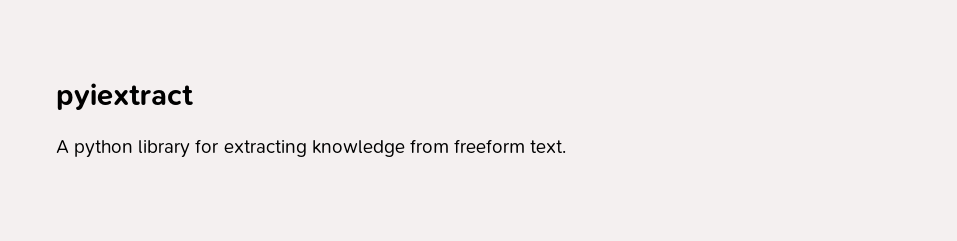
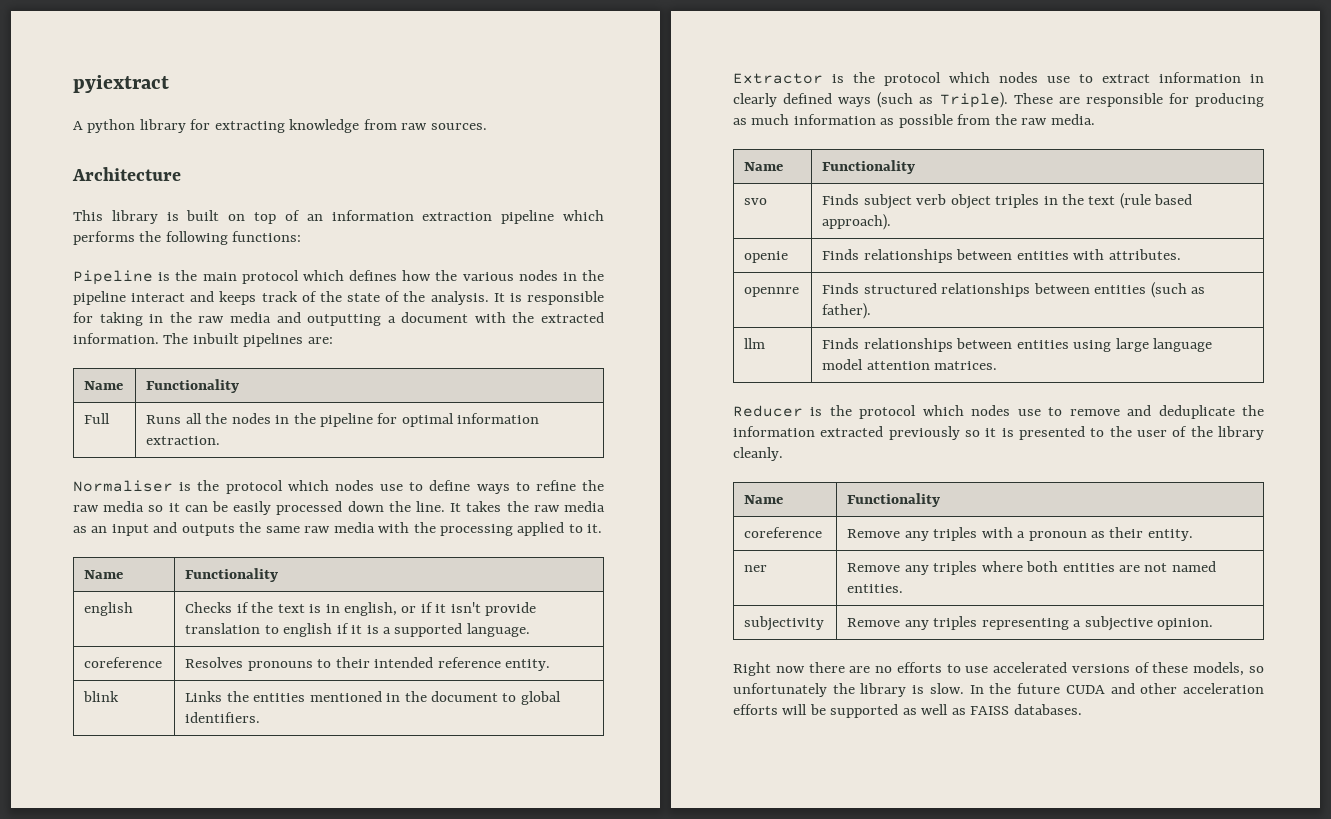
[453,139,567,153] freeform text. -> [401,123,487,130] [72,167,181,181] [73,210,604,224] [73,231,302,245] [73,270,604,285] [73,291,604,305] [73,312,604,326] [73,333,333,347] [84,381,124,390] [146,379,240,393] [84,413,111,424] [146,413,540,427] [146,436,221,445] [73,480,605,494] [73,501,605,515] [73,522,603,536] [84,570,124,579] [185,568,279,582] [84,602,134,616] [185,602,537,616] [185,623,530,637] [84,657,163,668] [185,657,550,671] [83,691,120,702] [185,691,561,705] [185,712,261,723] [733,72,1264,86] [733,92,1264,108] [733,114,1095,128] [744,162,784,171] [822,160,916,174] [744,198,768,205] [822,193,1193,209] [822,214,892,230] [744,251,789,263] [822,249,1181,263] [744,287,800,297] [822,282,1205,298] [822,303,872,319] [744,338,766,349] [822,338,1212,352] [822,359,998,370] [733,405,1264,419] [733,426,1264,440] [733,447,783,461] [744,495,784,504] [847,493,941,507] [744,527,823,538] [847,527,1193,541] [744,565,768,572] [847,561,1216,575] [847,584,904,593] [744,616,825,631] [847,616,1213,631] [733,662,1264,676] [733,683,1264,697] [733,704,1082,718] raw sources. // Architecture // This library is built on top of an information extraction pipeline which performs the following functions: // Pipeline is the main protocol which defines how the various nodes in the pipeline interact and keeps track of the state of the analysis. It is responsible for taking in the raw media and outputting a document with the extracted information. The inbuilt pipelines are: // Name | Functionality // Full | Runs all the nodes in the pipeline for optimal information extraction. // Normaliser is the protocol which nodes use to define ways to refine the raw media so it can be easily processed down the line. It takes the raw media as an input and outputs the same raw media with the processing applied to it. // Name | Functionality // english | Checks if the text is in english, or if it isn't provide translation to english if it is a supported language. // coreference | Resolves pronouns to their intended reference entity. // blink | Links the entities mentioned in the document to global identifiers. // Extractor is the protocol which nodes use to extract information in clearly defined ways (such as Triple). These are responsible for producing as much information as possible from the raw media. // Name | Functionality // svo | Finds subject verb object triples in the text (rule based approach). // openie | Finds relationships between entities with attributes. // opennre | Finds structured relationships between entities (such as father). // llm | Finds relationships between entities using large language model attention matrices. // Reducer is the protocol which nodes use to remove and deduplicate the information extracted previously so it is presented to the user of the library cleanly. // Name | Functionality // coreference | Remove any triples with a pronoun as their entity. // ner | Remove any triples where both entities are not named entities. // subjectivity | Remove any triples representing a subjective opinion. // Right now there are no efforts to use accelerated versions of these models, so unfortunately the library is slow. In the future CUDA and other acceleration efforts will be supported as well as FAISS databases.

